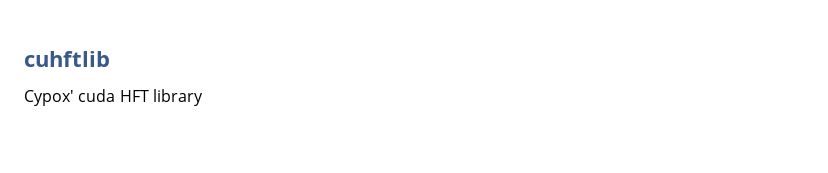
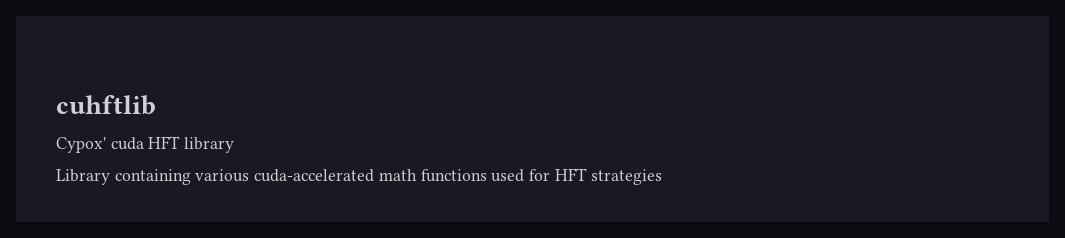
(203, 97) none -> [56,168,662,185] // Library containing various cuda-accelerated math functions used for HFT strategies

